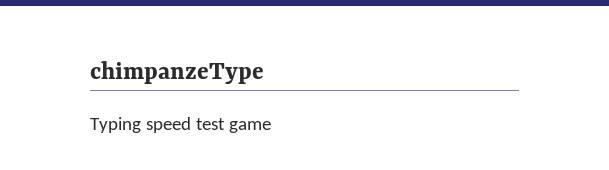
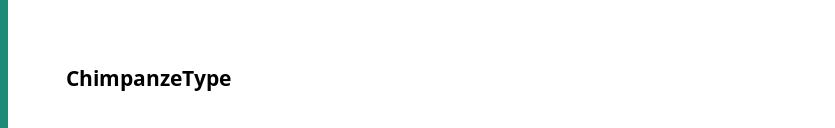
[90,61,264,84] [90,117,271,133] chimpanzeType // Typing speed test game -> [66,70,231,91] ChimpanzeType

